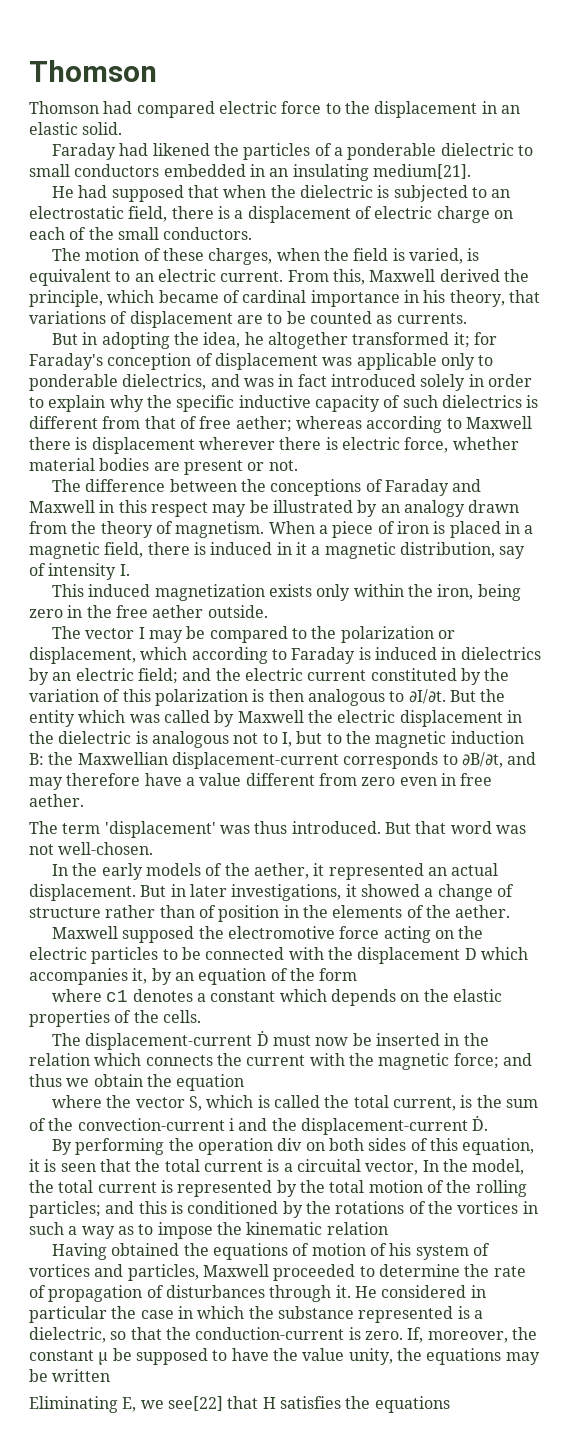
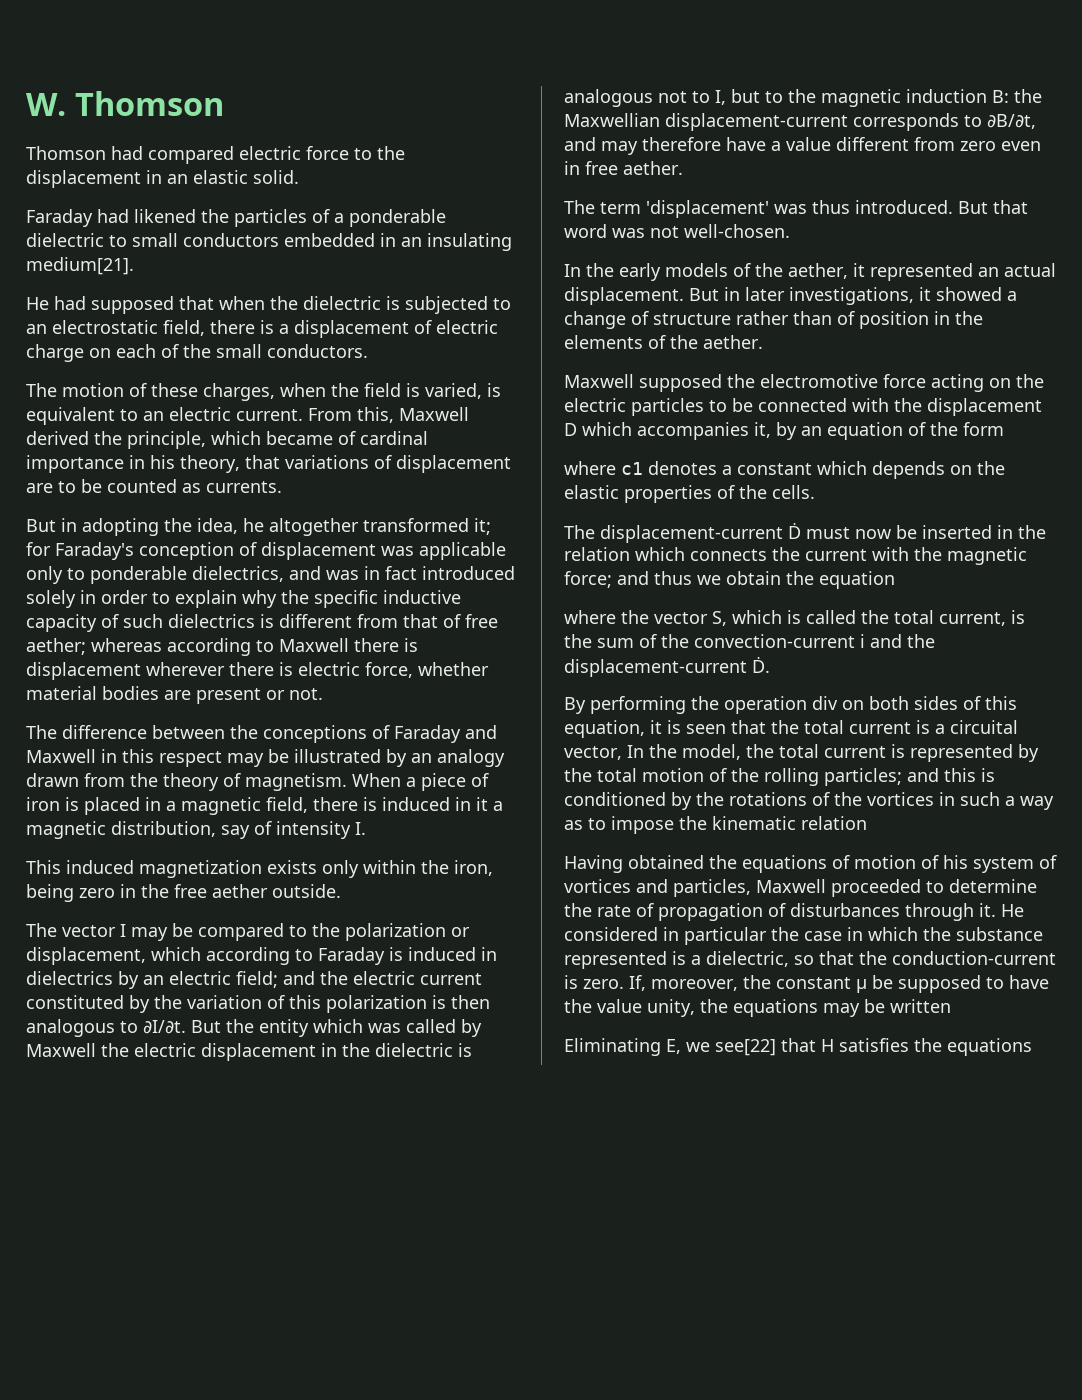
(29, 71) none -> [26,93,66,116] W.

